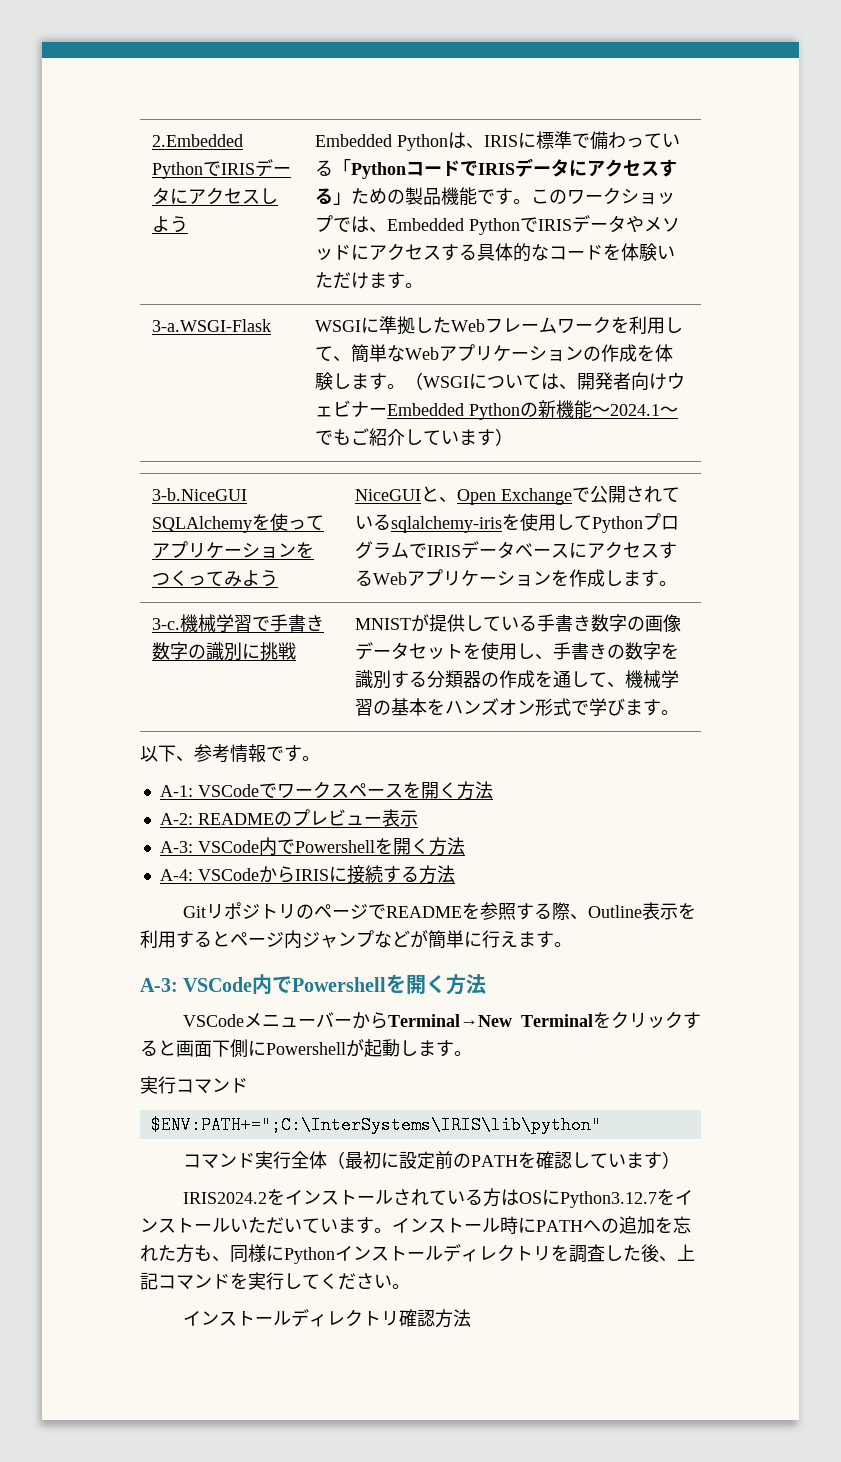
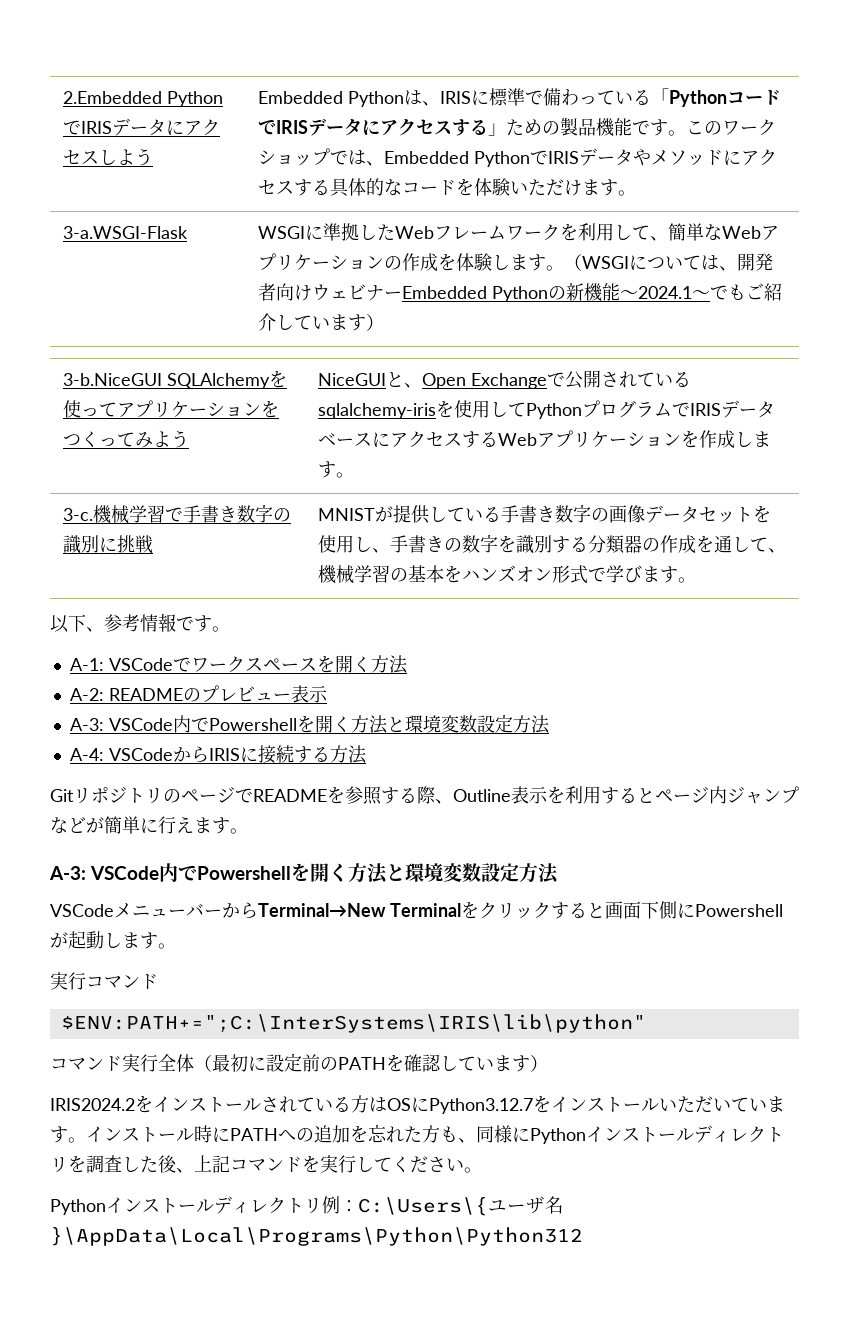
(465, 846) none -> [386,714,550,734] と環境変数設定方法
(487, 984) none -> [386,863,560,884] と環境変数設定方法
[183,1309,472,1328] インストールディレクトリ確認方法 -> [50,1196,564,1216] [50,1227,583,1246] Pythonインストールディレクトリ例：C:\Users\{ユーザ名}\AppData\Local\Programs\Python\Python312

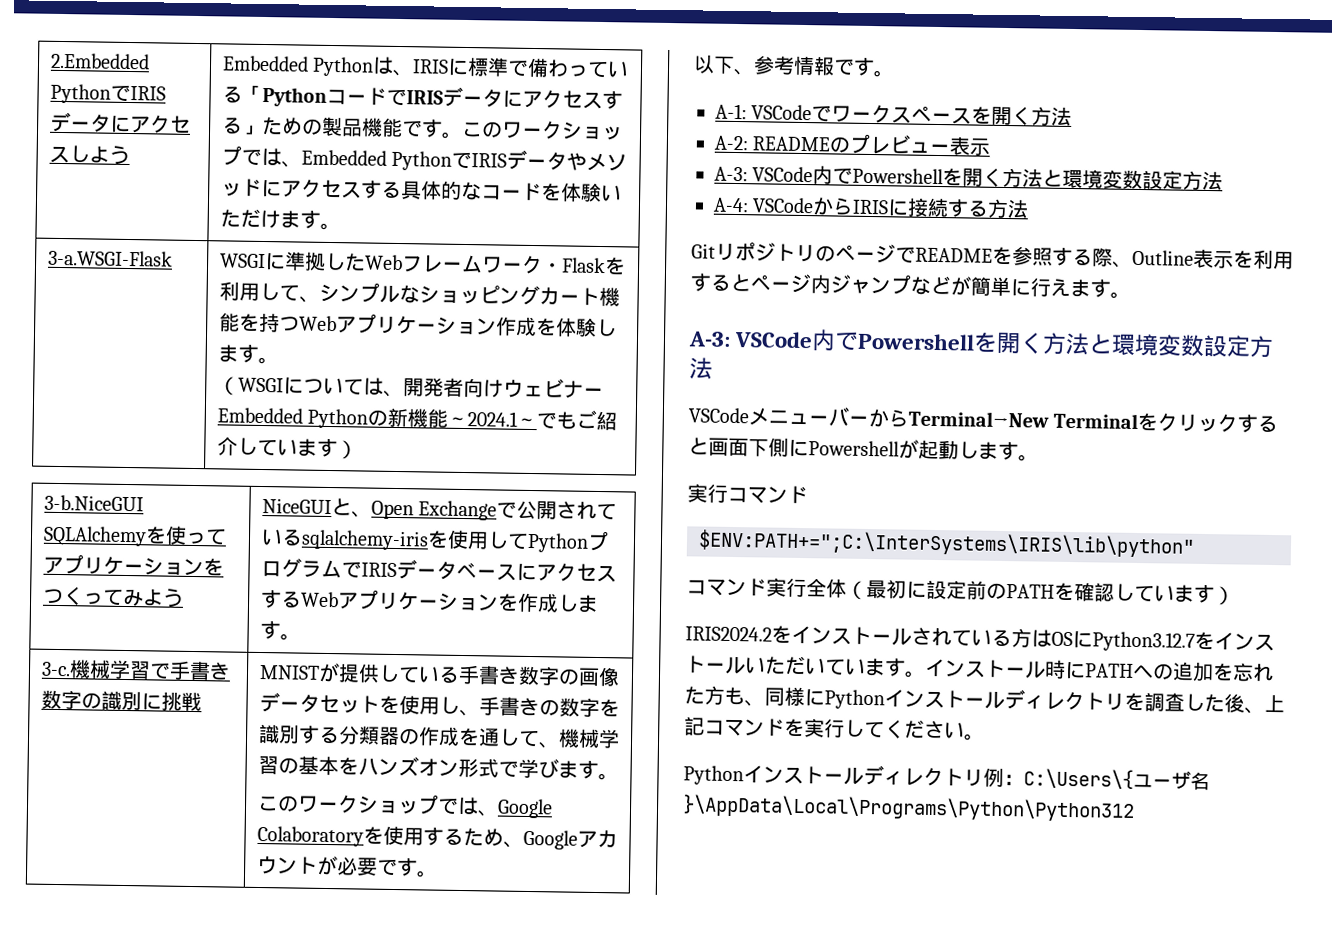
(560, 232) none -> [540,257,606,274] ・Flask
[667,223,779,241] [257,253,402,271] 簡単なWebアプリケーションの -> [318,282,620,307] [218,312,497,336] シンプルなショッピングカート機能を持つWebアプリケーション
(564, 268) none -> (279, 360) //
(696, 580) none -> [256,794,553,819] [256,825,618,850] [256,855,438,878] // このワークショップでは、Google Colaboratoryを使用するため、Googleアカウントが必要です。

